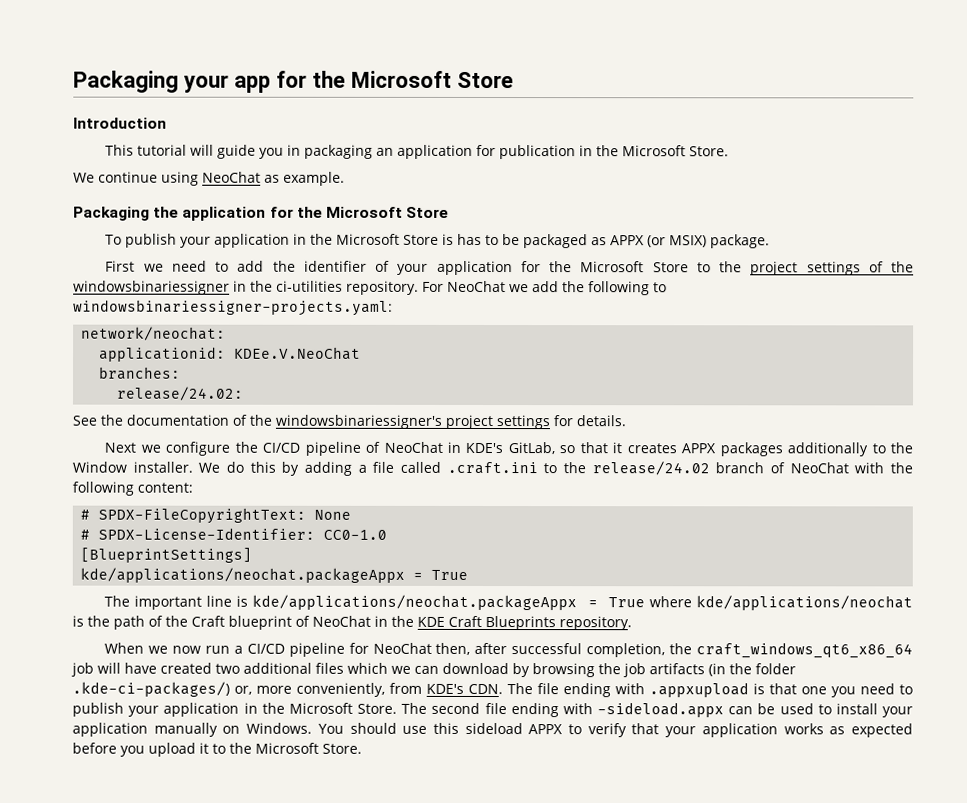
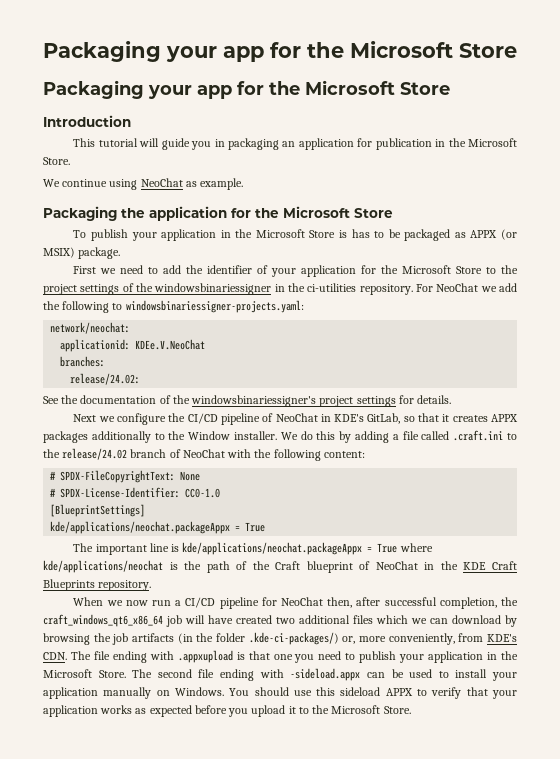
[73,70,514,93] Packaging your app for the Microsoft Store -> [43,41,517,62] [43,80,450,99] Packaging your app for the Microsoft Store // Packaging your app for the Microsoft Store

